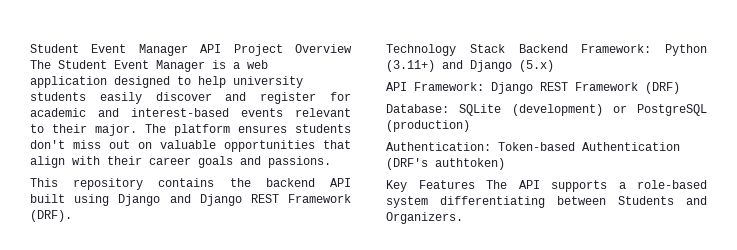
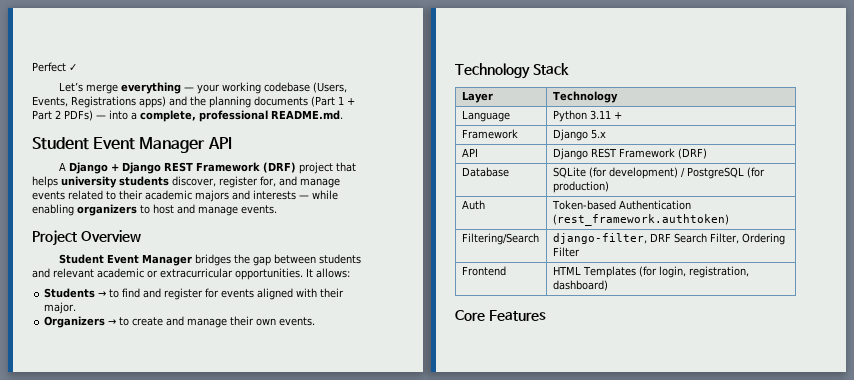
[30,44,352,56] [30,60,268,72] [30,76,303,88] [30,92,352,104] [30,108,351,117] [30,124,351,136] [30,140,351,152] [30,156,331,168] [30,178,351,190] [30,194,351,206] [30,210,72,222] [386,44,707,56] [386,60,554,72] [386,82,680,94] [386,104,707,116] [386,120,470,132] [386,142,680,151] [386,158,505,170] [386,180,707,192] [386,196,707,208] [386,212,463,224] Student Event Manager API Project Overview The Student Event Manager is a web application designed to help university students easily discover and register for academic and interest-based events relevant to their major. The platform ensures students don't miss out on valuable opportunities that align with their career goals and passions. // This repository contains the backend API built using Django and Django REST Framework (DRF). // Technology Stack Backend Framework: Python (3.11+) and Django (5.x) // API Framework: Django REST Framework (DRF) // Database: SQLite (development) or PostgreSQL (production) // Authentication: Token-based Authentication (DRF's authtoken) // Key Features The API supports a role-based system differentiating between Students and Organizers. -> [32,62,77,72] [59,82,348,94] [32,96,355,108] [32,110,343,122] [32,137,232,153] [59,162,357,174] [32,176,340,188] [32,190,338,202] [32,204,277,216] [32,230,141,246] [59,254,362,266] [32,268,350,280] [44,288,345,300] [44,302,77,314] [44,316,316,328] [455,63,569,79] [461,91,493,103] [552,91,618,103] [461,110,510,122] [552,110,622,122] [461,129,518,139] [552,129,606,141] [461,148,478,157] [552,148,707,160] [461,167,509,177] [552,167,765,179] [552,181,609,193] [461,200,485,210] [551,200,691,210] [552,214,729,226] [461,233,539,245] [552,233,785,245] [552,247,580,257] [461,266,506,276] [552,266,749,278] [552,280,608,291] [455,310,546,321] Perfect ✓ // Let’s merge everything — your working codebase (Users, Events, Registrations apps) and the planning documents (Part 1 + Part 2 PDFs) — into a complete, professional README.md. // Student Event Manager API // A Django + Django REST Framework (DRF) project that helps university students discover, register for, and manage events related to their academic majors and interests — while enabling organizers to host and manage events. // Project Overview // Student Event Manager bridges the gap between students and relevant academic or extracurricular opportunities. It allows: // Students → to find and register for events aligned with their major. // Organizers → to create and manage their own events. // Technology Stack // Layer | Technology // Language | Python 3.11 + // Framework | Django 5.x // API | Django REST Framework (DRF) // Database | SQLite (for development) / PostgreSQL (for production) // Auth | Token-based Authentication (rest_framework.authtoken) // Filtering/Search | django-filter, DRF Search Filter, Ordering Filter // Frontend | HTML Templates (for login, registration, dashboard) // Core Features

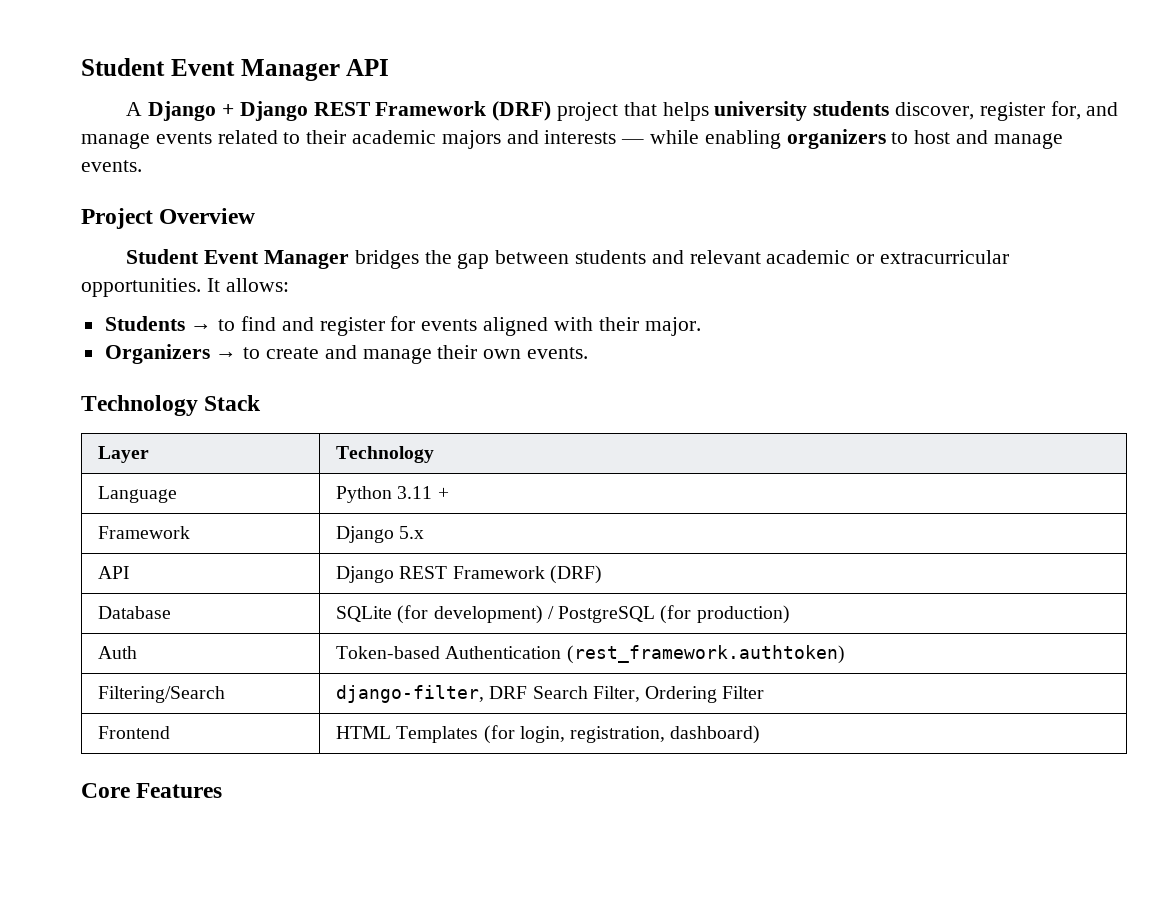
[32,62,77,72] [59,82,348,94] [32,96,355,108] [32,110,343,122] Perfect ✓ // Let’s merge everything — your working codebase (Users, Events, Registrations apps) and the planning documents (Part 1 + Part 2 PDFs) — into a complete, professional README.md. // -> (81, 67) none

